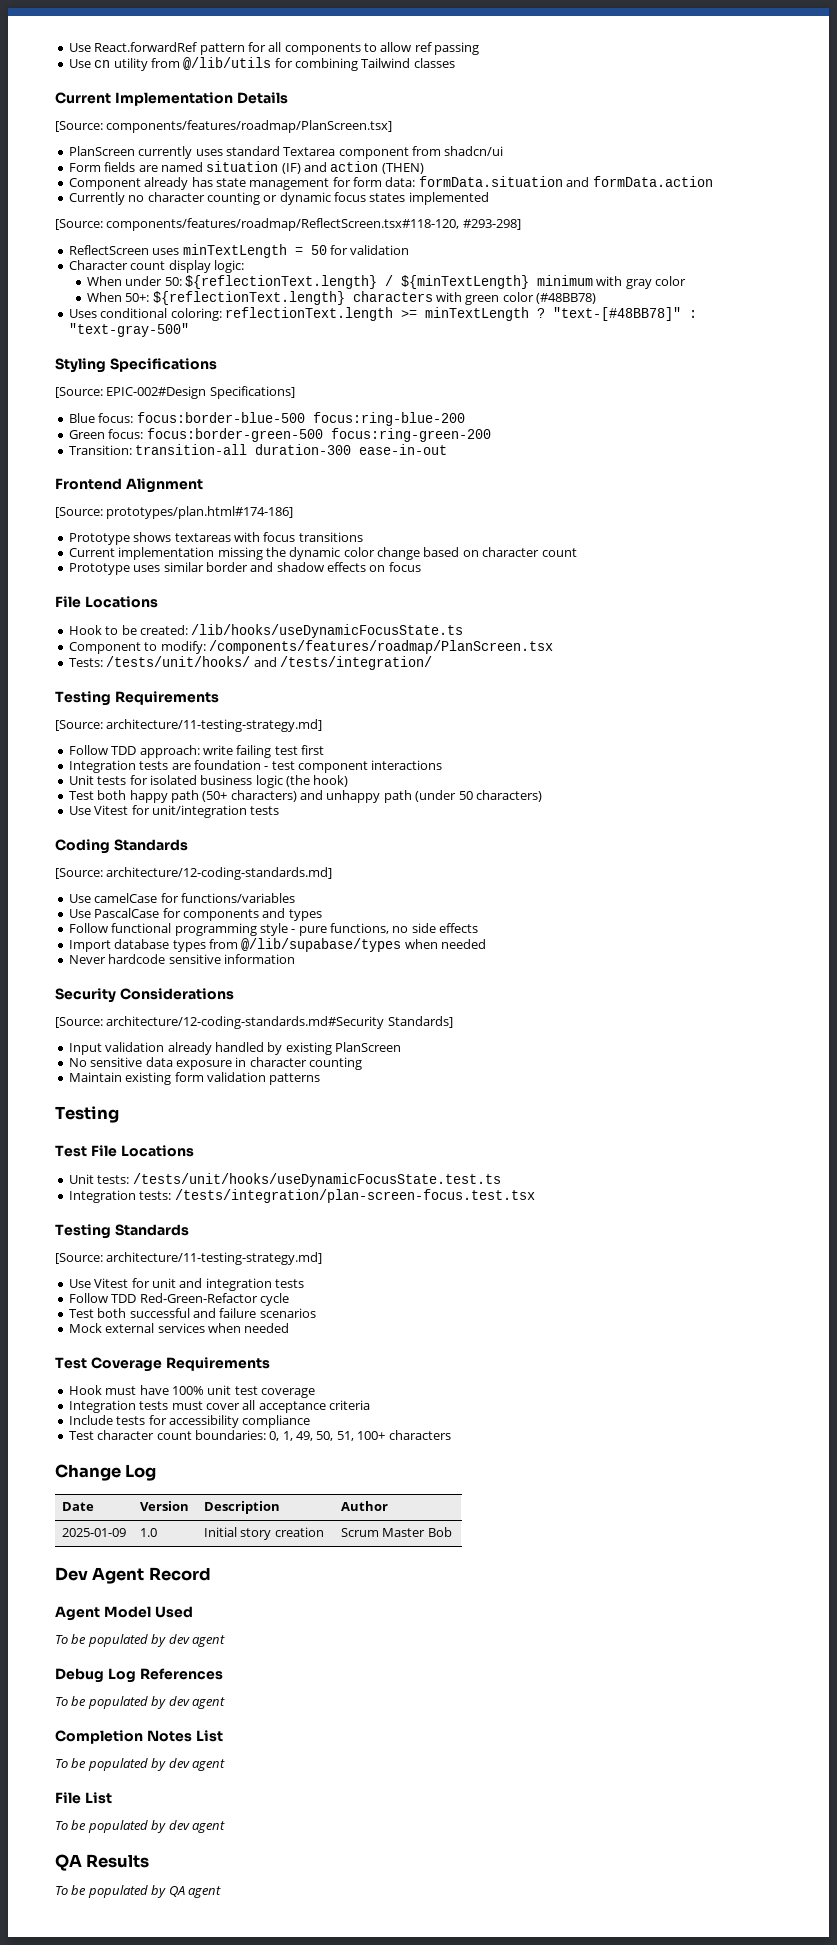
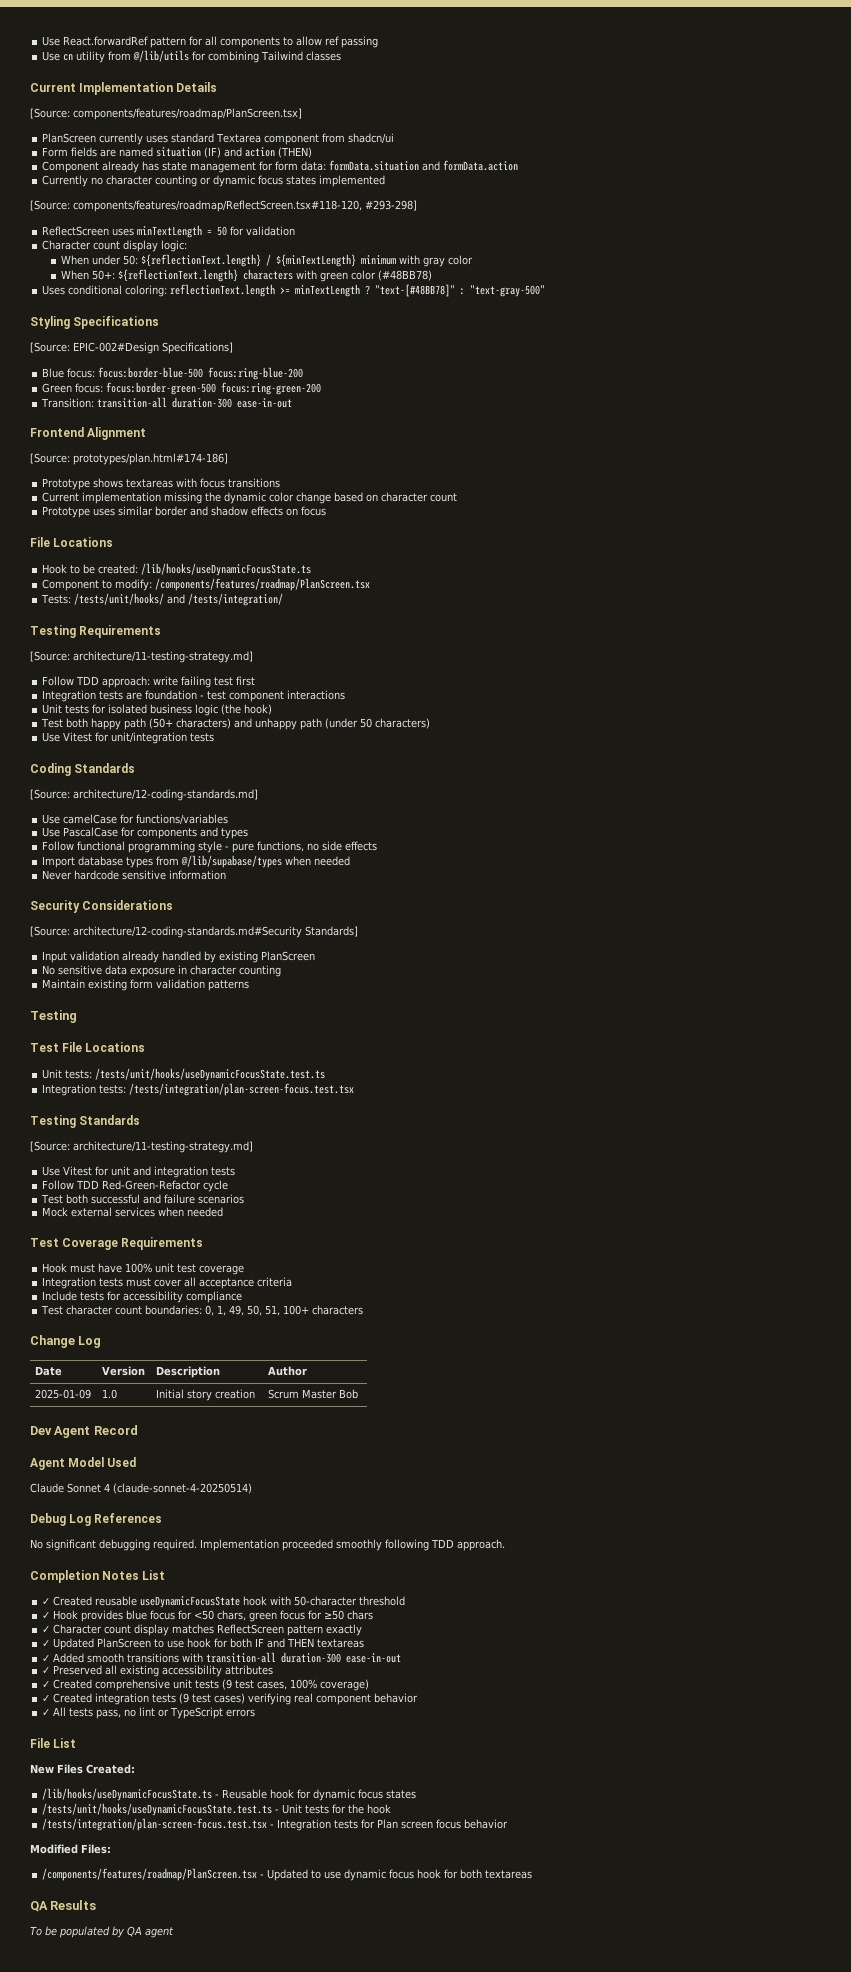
[55,1634,225,1647] [55,1668,223,1683] [55,1696,225,1709] [55,1730,223,1744] [55,1758,225,1771] [55,1792,112,1804] [55,1820,225,1833] To be populated by dev agent // Debug Log References // To be populated by dev agent // Completion Notes List // To be populated by dev agent // File List // To be populated by dev agent -> [30,1483,252,1494] [30,1513,163,1526] [30,1539,505,1551] [30,1570,166,1583] [42,1596,406,1608] [42,1610,374,1622] [42,1624,363,1636] [42,1638,365,1650] [42,1652,402,1663] [42,1665,274,1677] [42,1679,370,1691] [42,1693,419,1705] [42,1707,256,1719] [30,1738,77,1748] [30,1764,135,1774] [42,1788,417,1801] [42,1803,392,1816] [42,1818,509,1831] [30,1844,111,1854] [42,1868,533,1881] Claude Sonnet 4 (claude-sonnet-4-20250514) // Debug Log References // No significant debugging required. Implementation proceeded smoothly following TDD approach. // Completion Notes List // ✓ Created reusable useDynamicFocusState hook with 50-character threshold // ✓ Hook provides blue focus for <50 chars, green focus for ≥50 chars // ✓ Character count display matches ReflectScreen pattern exactly // ✓ Updated PlanScreen to use hook for both IF and THEN textareas // ✓ Added smooth transitions with transition-all duration-300 ease-in-out // ✓ Preserved all existing accessibility attributes // ✓ Created comprehensive unit tests (9 test cases, 100% coverage) // ✓ Created integration tests (9 test cases) verifying real component behavior // ✓ All tests pass, no lint or TypeScript errors // File List // New Files Created: // /lib/hooks/useDynamicFocusState.ts - Reusable hook for dynamic focus states // /tests/unit/hooks/useDynamicFocusState.test.ts - Unit tests for the hook // /tests/integration/plan-screen-focus.test.tsx - Integration tests for Plan screen focus behavior // Modified Files: // /components/features/roadmap/PlanScreen.tsx - Updated to use dynamic focus hook for both textareas

